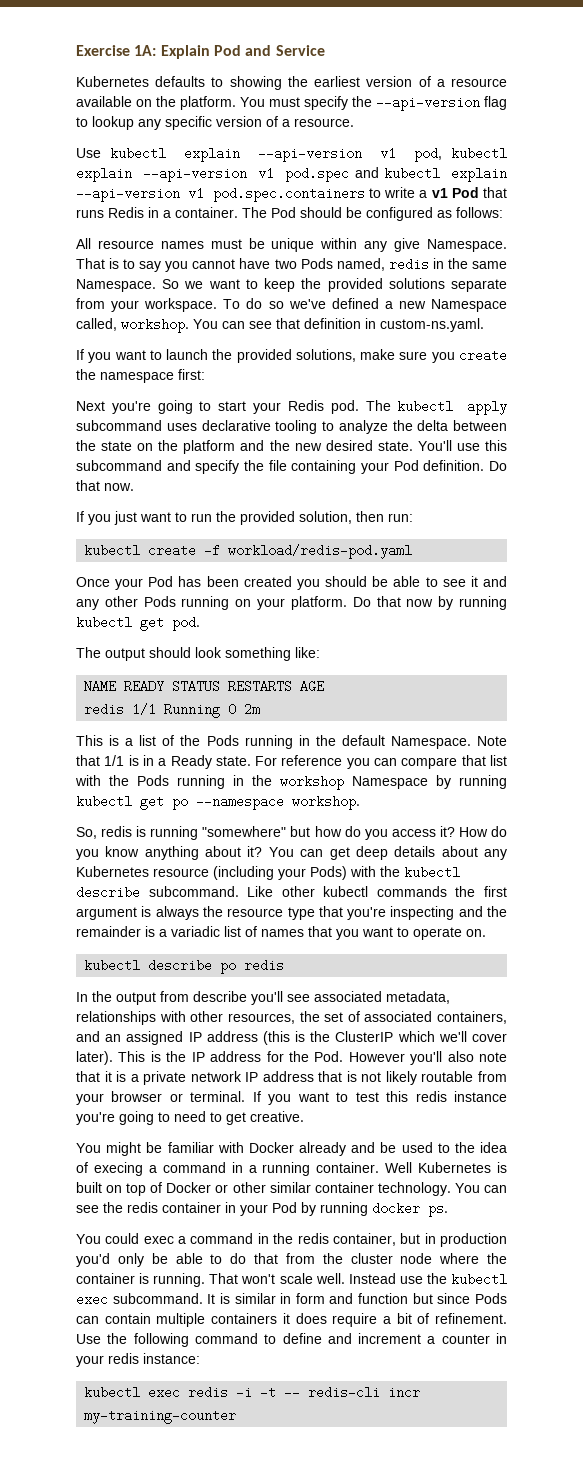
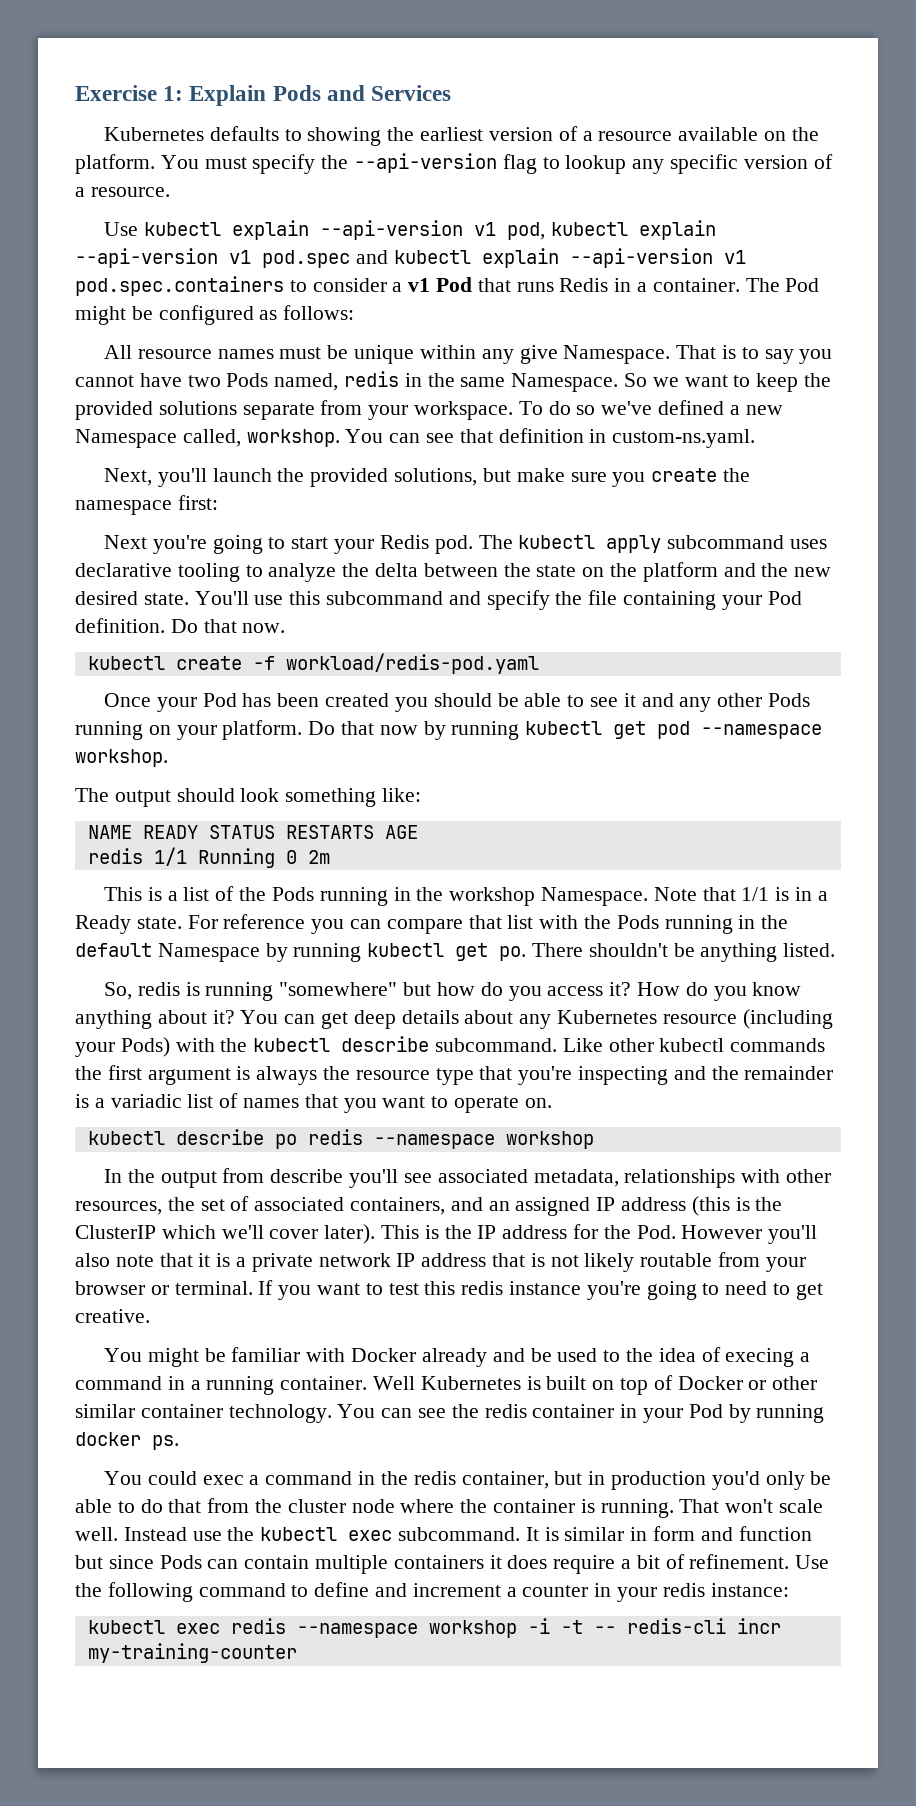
[134,45,325,59] 1A: Explain Pod and Service -> [163,85,452,106] 1: Explain Pods and Services
[384,187,416,198] write -> [312,278,387,292] consider
[300,207,342,218] should -> [75,306,126,325] might
[76,349,162,363] If you want to -> [104,468,207,487] Next, you'll
(356, 355) none -> [482,468,511,482] but
[76,511,413,525] // If you just want to run the provided solution, then run: -> (286, 628) none
[172,616,200,631] pod. -> [657,721,823,739] [75,749,168,767] pod --namespace workshop.
[341,735,385,746] default -> [449,887,536,906] workshop
[280,776,344,790] workshop -> [75,943,152,957] default
[172,795,360,810] po --namespace workshop. -> [499,943,836,962] po. There shouldn't be anything listed.
(285, 965) none -> [373,1131,594,1149] --namespace workshop
(229, 1392) none -> [296,1620,517,1638] --namespace workshop

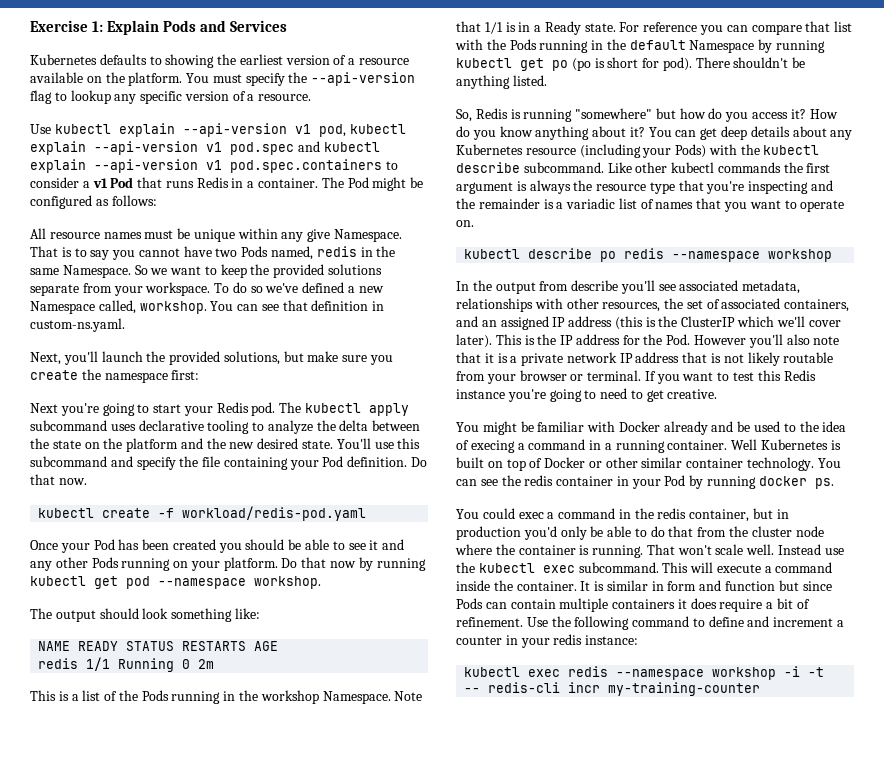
[499,946,527,961] po. -> [552,57,692,71] po (po is short for pod).
[137,982,180,996] redis -> [475,108,508,119] Redis
[461,1281,504,1295] redis -> [783,370,816,381] Redis
(521, 1534) none -> [662,562,833,573] [456,580,577,591] This will execute a command inside the container.

